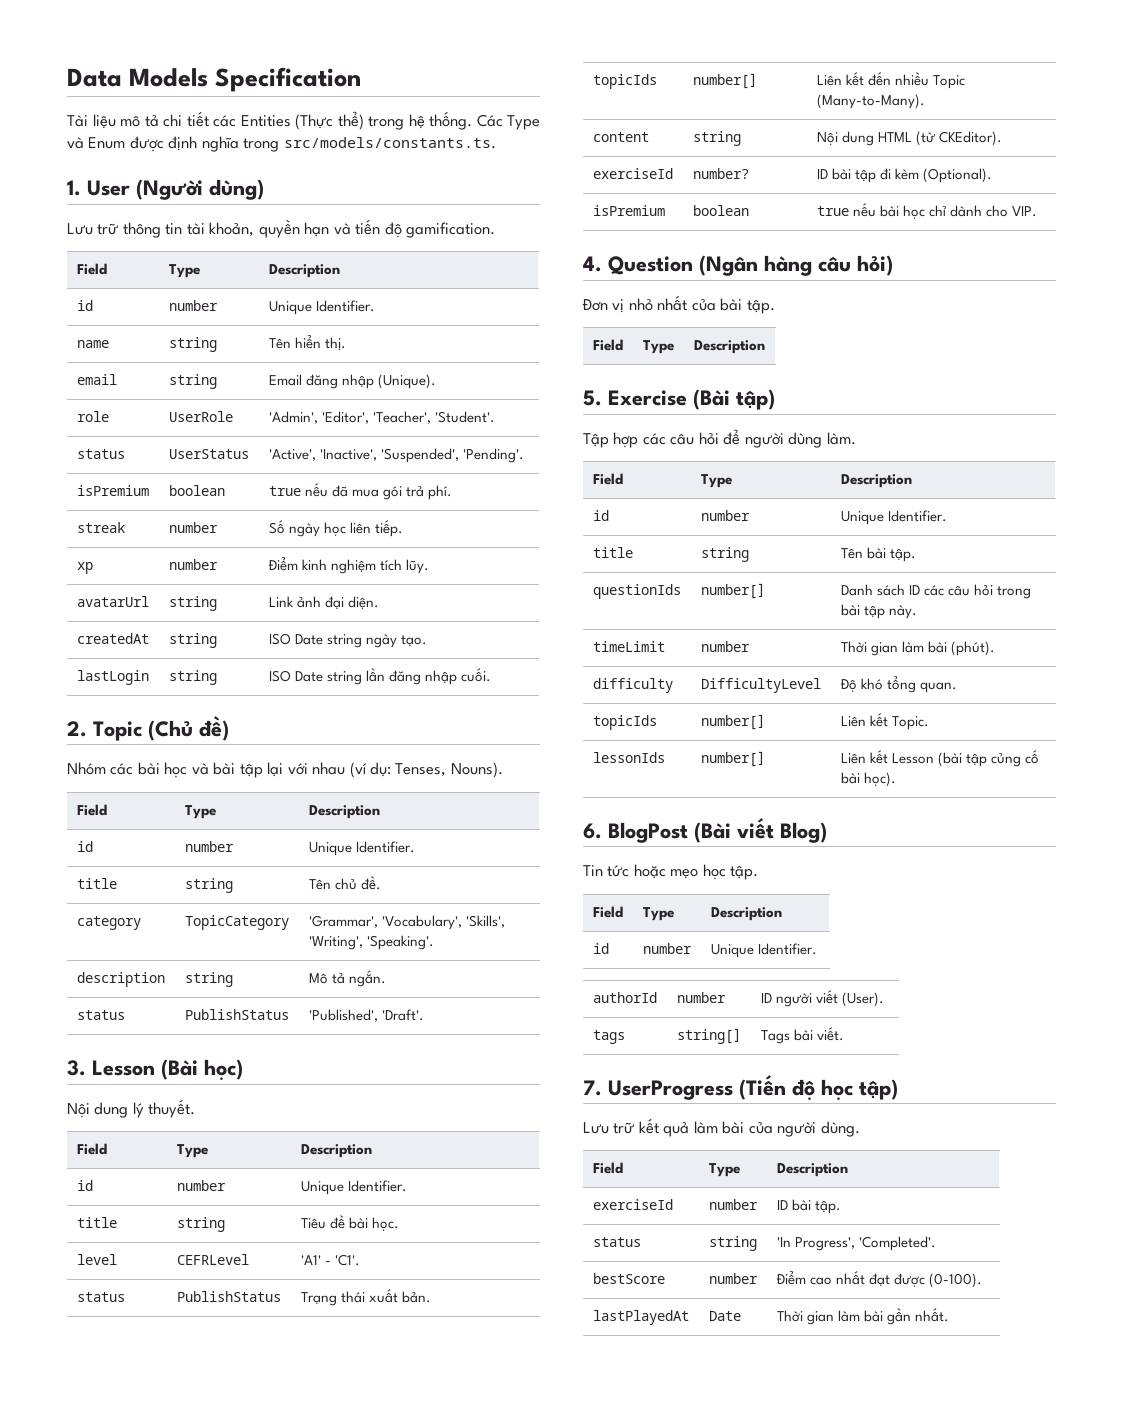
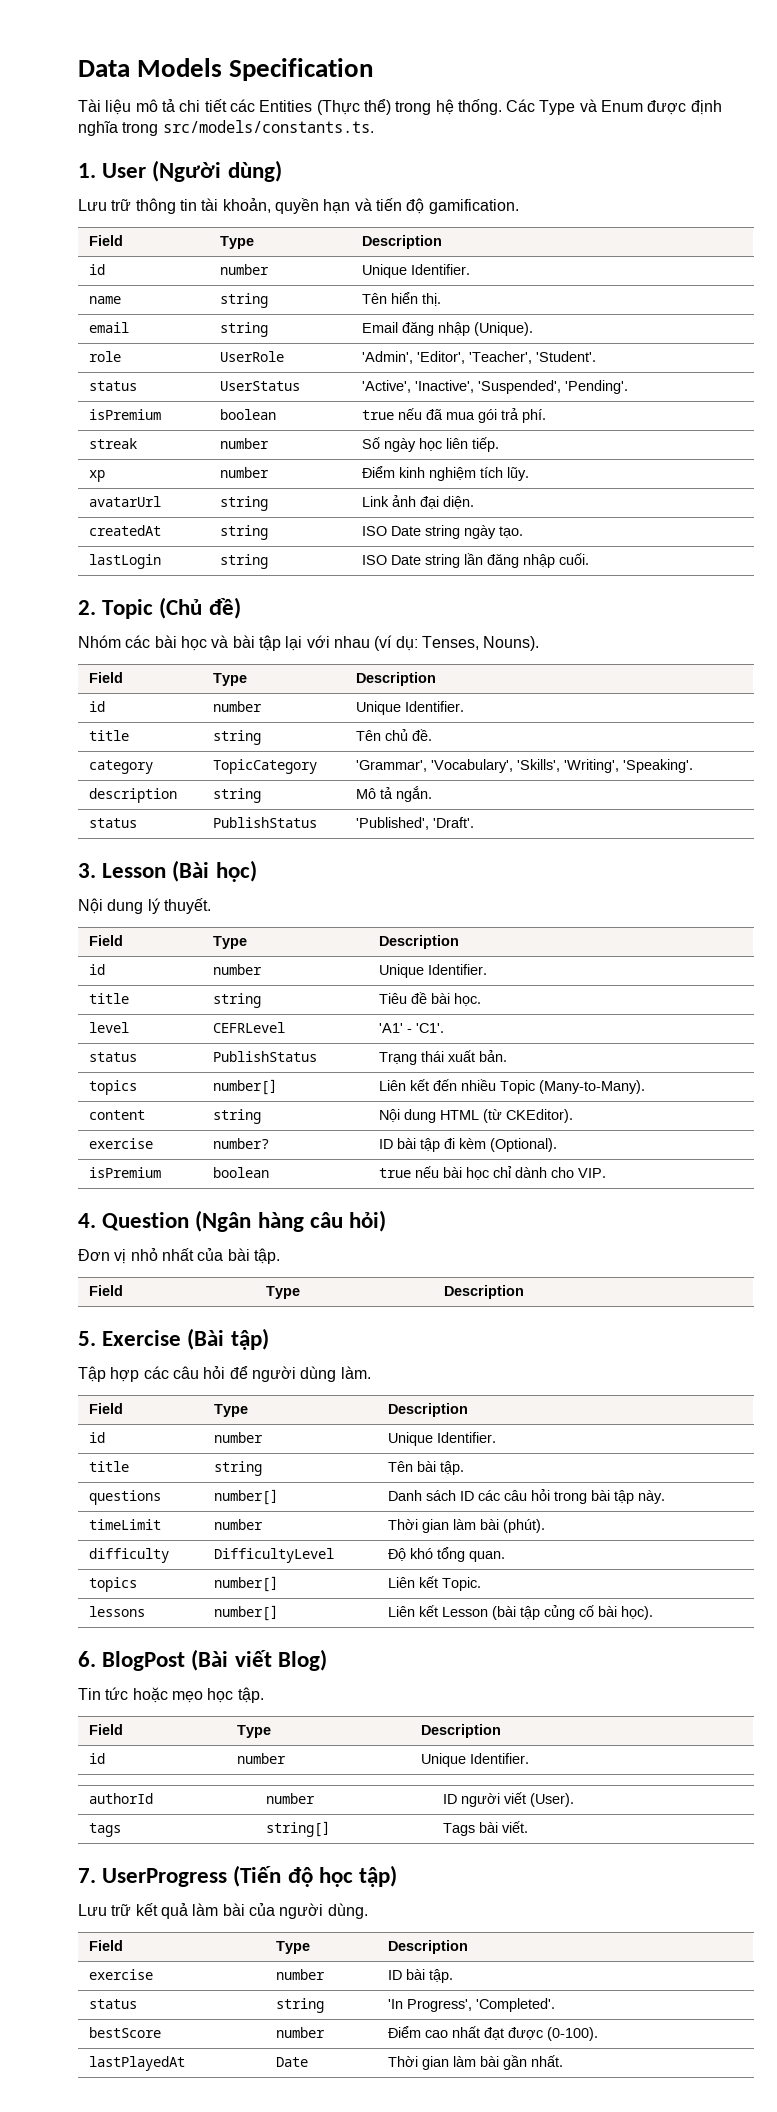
[592,74,657,89] topicIds -> [89,1080,138,1095] topics
[592,168,673,179] exerciseId -> [89,1138,154,1149] exercise
[592,584,681,599] questionIds -> [89,1490,162,1505] questions
[592,715,657,730] topicIds -> [89,1577,138,1592] topics
[592,752,665,763] lessonIds -> [89,1606,146,1617] lessons
[592,1199,673,1210] exerciseId -> [89,1969,154,1980] exercise

